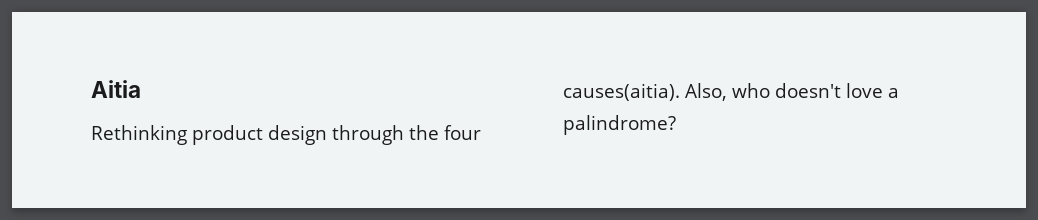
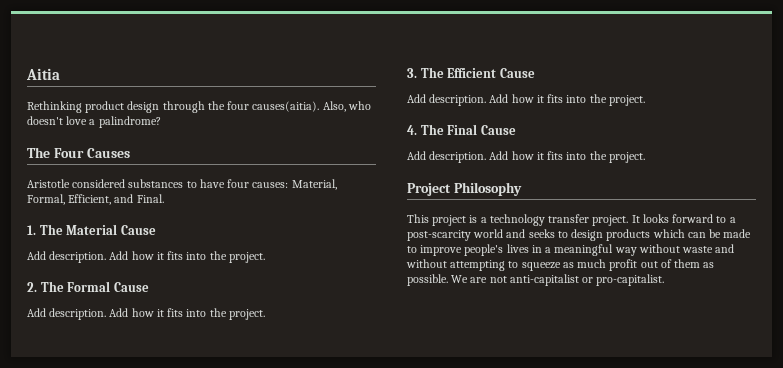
(676, 125) none -> [27,147,130,158] [27,179,337,190] [27,194,164,205] [27,224,156,235] [27,251,265,263] [27,281,149,292] [27,308,265,320] [407,67,535,78] [407,94,645,106] [407,124,516,135] [407,151,645,163] [407,182,522,196] [407,214,736,226] [407,229,752,241] [407,244,735,256] [406,259,715,271] [407,274,665,286] // The Four Causes // Aristotle considered substances to have four causes: Material, Formal, Efficient, and Final. // 1. The Material Cause // Add description. Add how it fits into the project. // 2. The Formal Cause // Add description. Add how it fits into the project. // 3. The Efficient Cause // Add description. Add how it fits into the project. // 4. The Final Cause // Add description. Add how it fits into the project. // Project Philosophy // This project is a technology transfer project. It looks forward to a post-scarcity world and seeks to design products which can be made to improve people's lives in a meaningful way without waste and without attempting to squeeze as much profit out of them as possible. We are not anti-capitalist or pro-capitalist.

